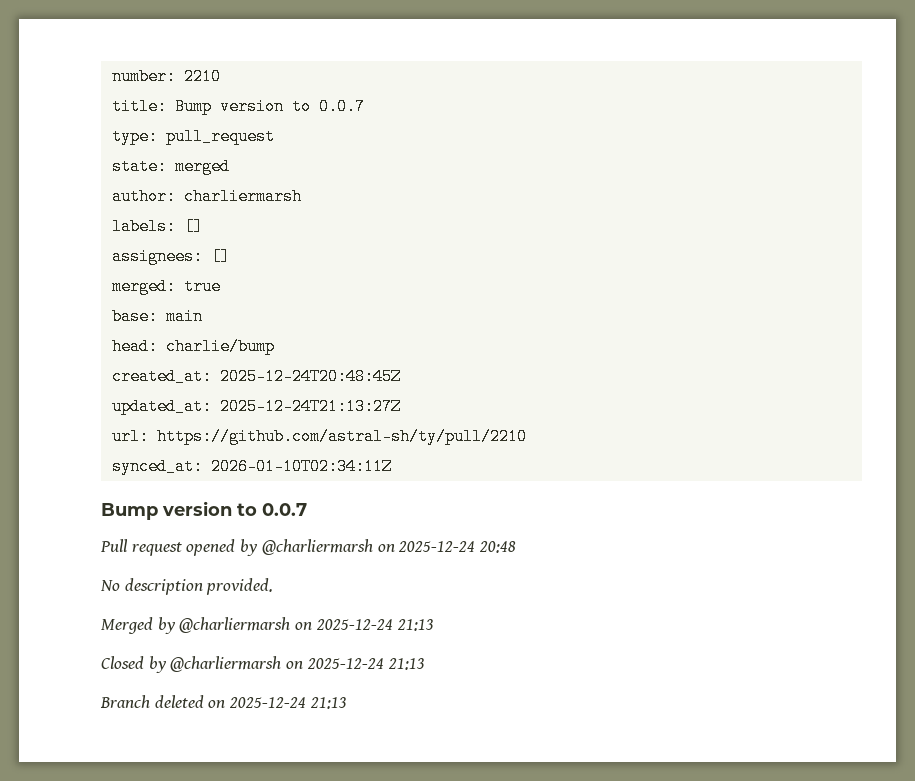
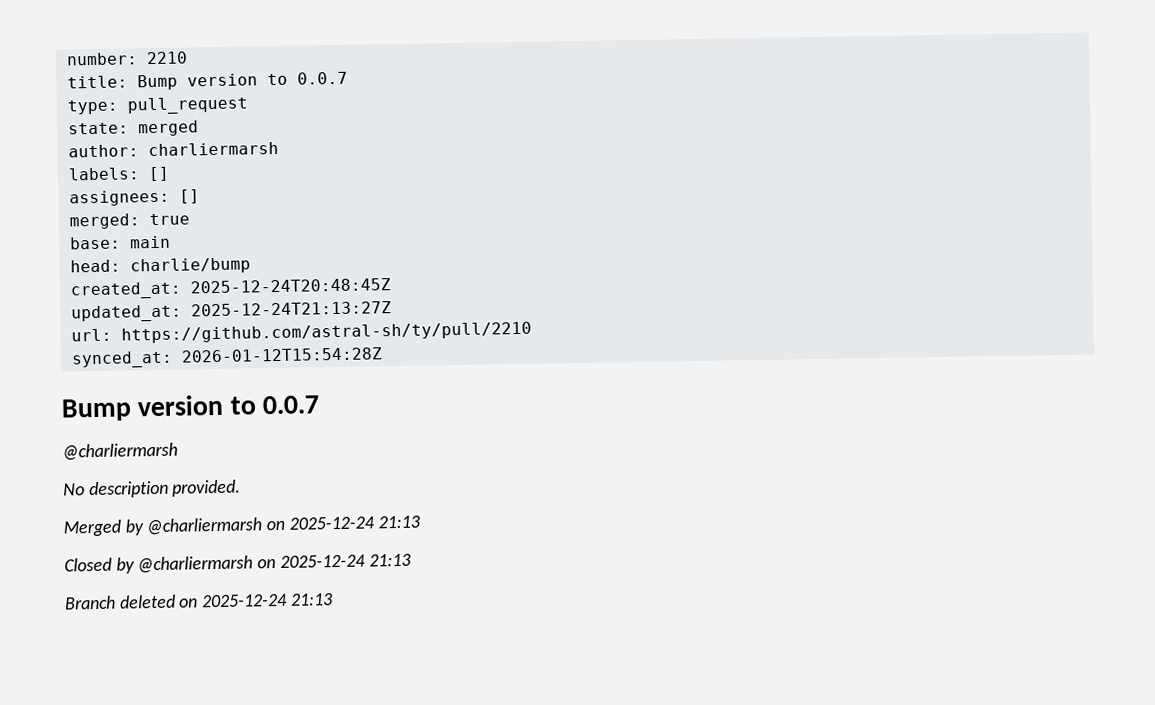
[210,458,392,475] [101,501,307,520] [100,539,517,556] 2026-01-10T02:34:11Z // Bump version to 0.0.7 // Pull request opened by @charliermarsh on 2025-12-24 20:48 -> [180,347,383,363] [61,394,320,422] [62,442,178,461] 2026-01-12T15:54:28Z // Bump version to 0.0.7 // @charliermarsh

